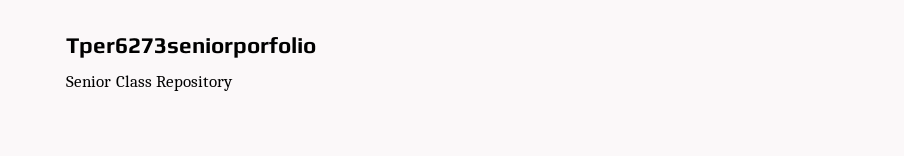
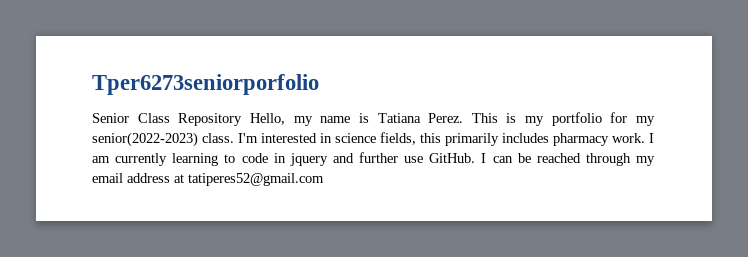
(234, 83) none -> [249,112,656,126] [92,132,654,147] [92,152,655,166] [92,173,324,186] Hello, my name is Tatiana Perez. This is my portfolio for my senior(2022-2023) class. I'm interested in science fields, this primarily includes pharmacy work. I am currently learning to code in jquery and further use GitHub. I can be reached through my email address at tatiperes52@gmail.com

